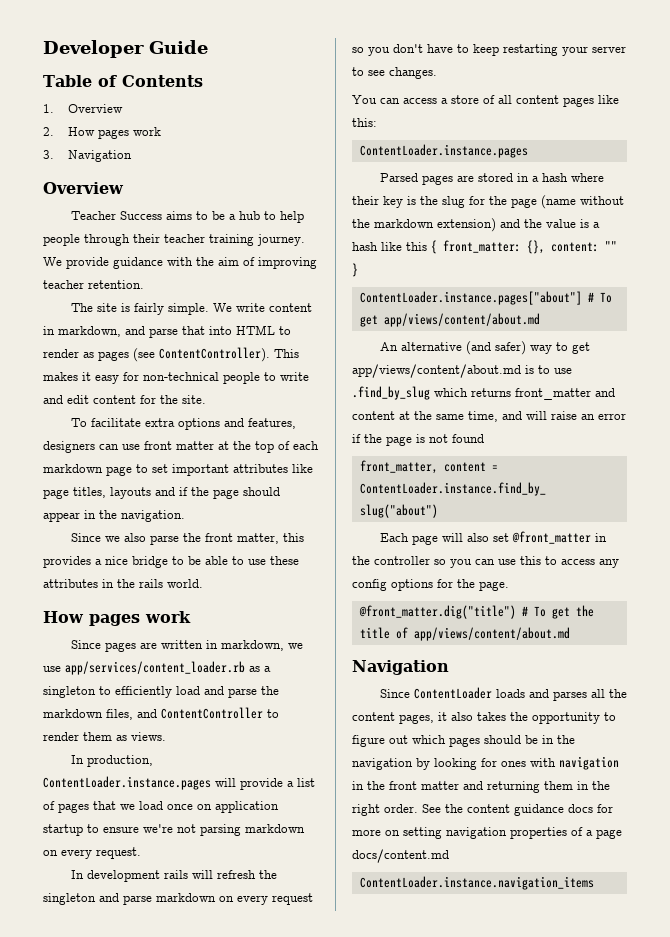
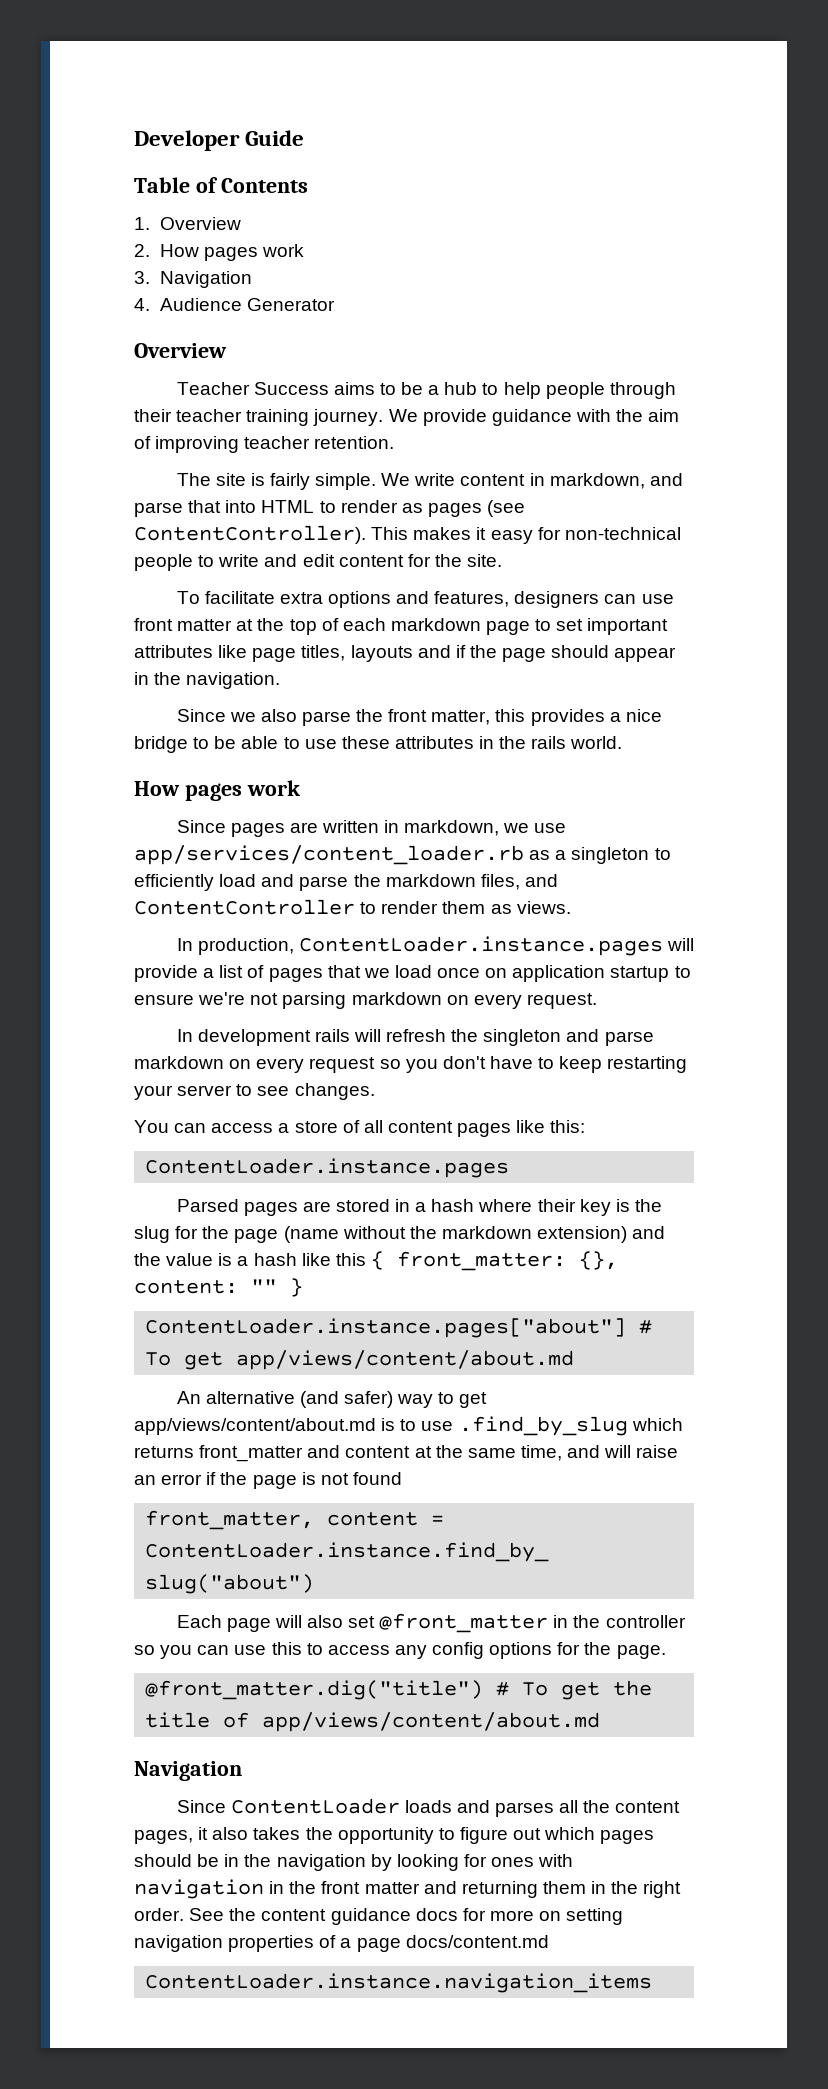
(133, 156) none -> [134,298,336,311] // 4. Audience Generator

